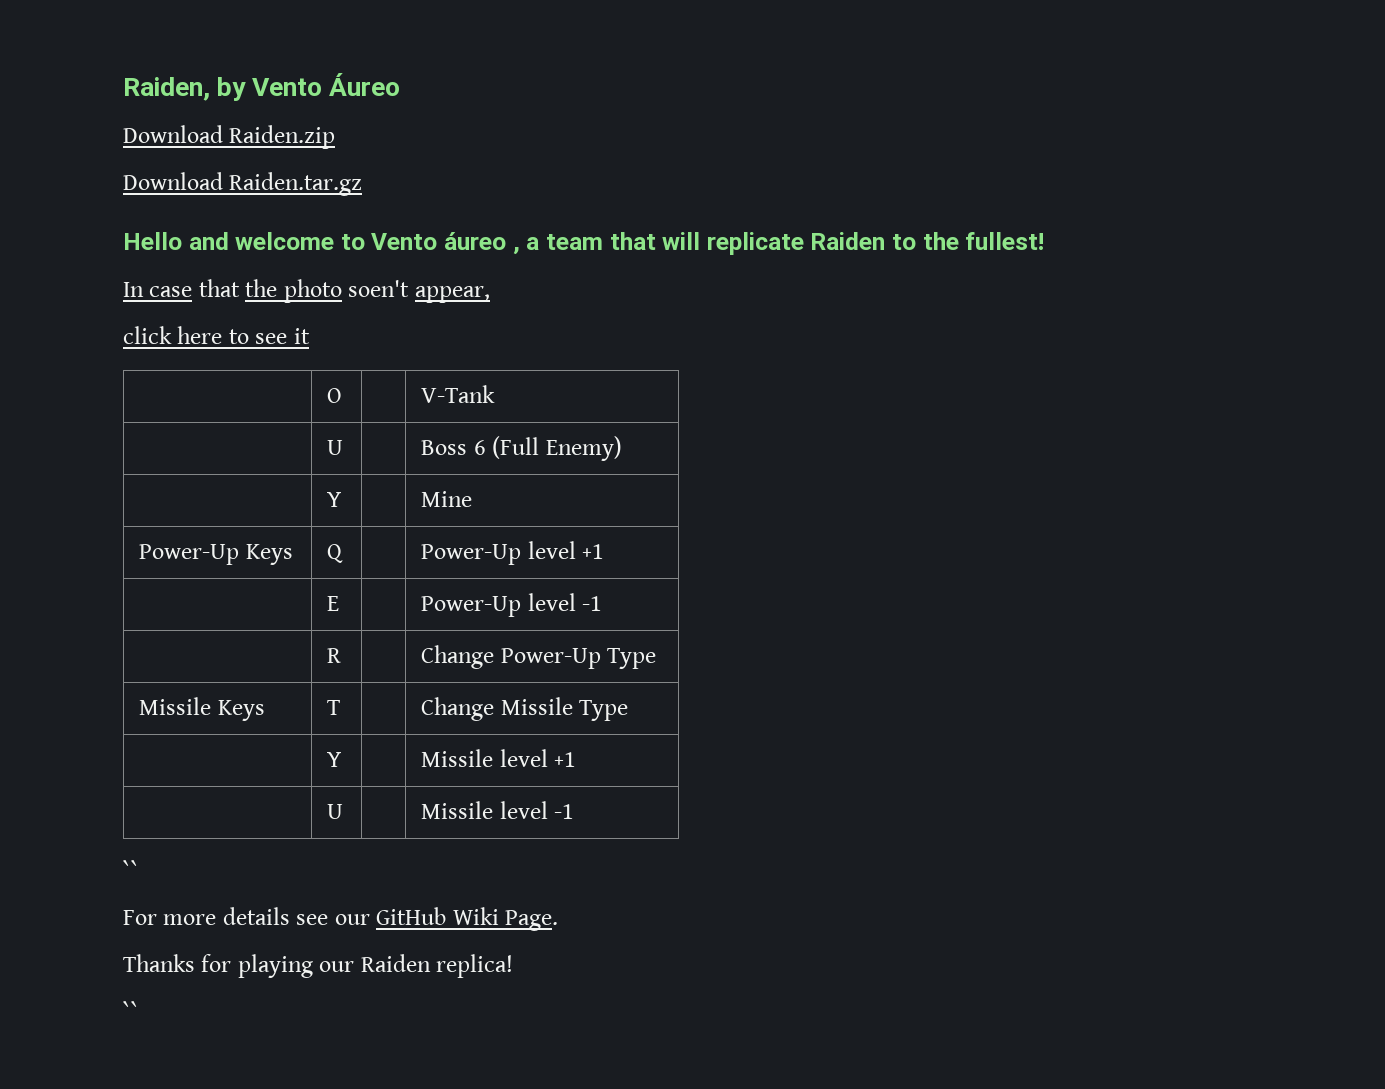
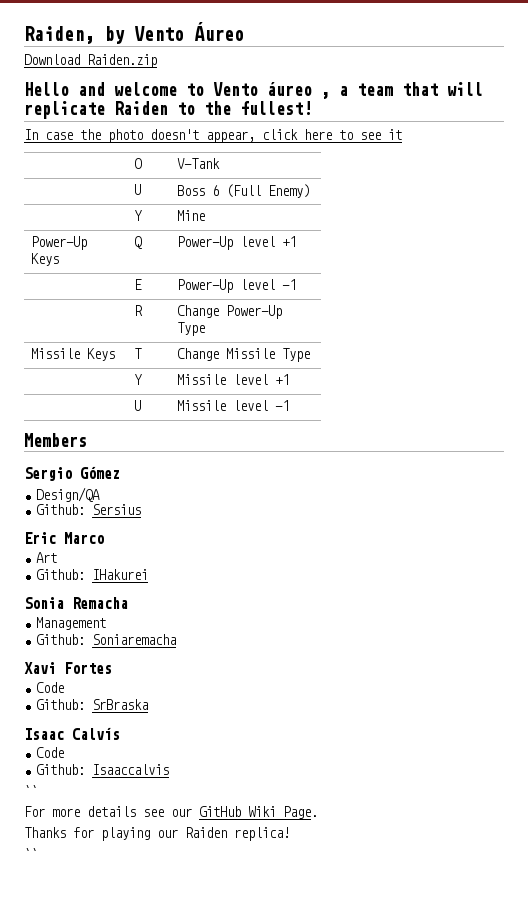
[123,172,363,196] // Download Raiden.tar.gz -> (157, 61) none
[198,279,240,297] that -> (73, 136) none
[348,280,410,297] soen't -> [150,129,199,140] doesn't
(490, 294) // -> (255, 137) none
(575, 811) none -> [24,433,87,447] [24,466,120,481] [36,487,101,502] [36,504,142,515] [24,532,104,544] [36,552,58,563] [36,569,149,580] [24,597,128,609] [36,617,107,630] [36,634,177,645] [24,662,112,674] [36,682,65,693] [36,699,149,710] [24,727,120,740] [36,747,65,758] [36,764,170,775] // Members // Sergio Gómez // Design/QA // Github: Sersius // Eric Marco // Art // Github: IHakurei // Sonia Remacha // Management // Github: Soniaremacha // Xavi Fortes // Code // Github: SrBraska // Isaac Calvís // Code // Github: Isaaccalvis

